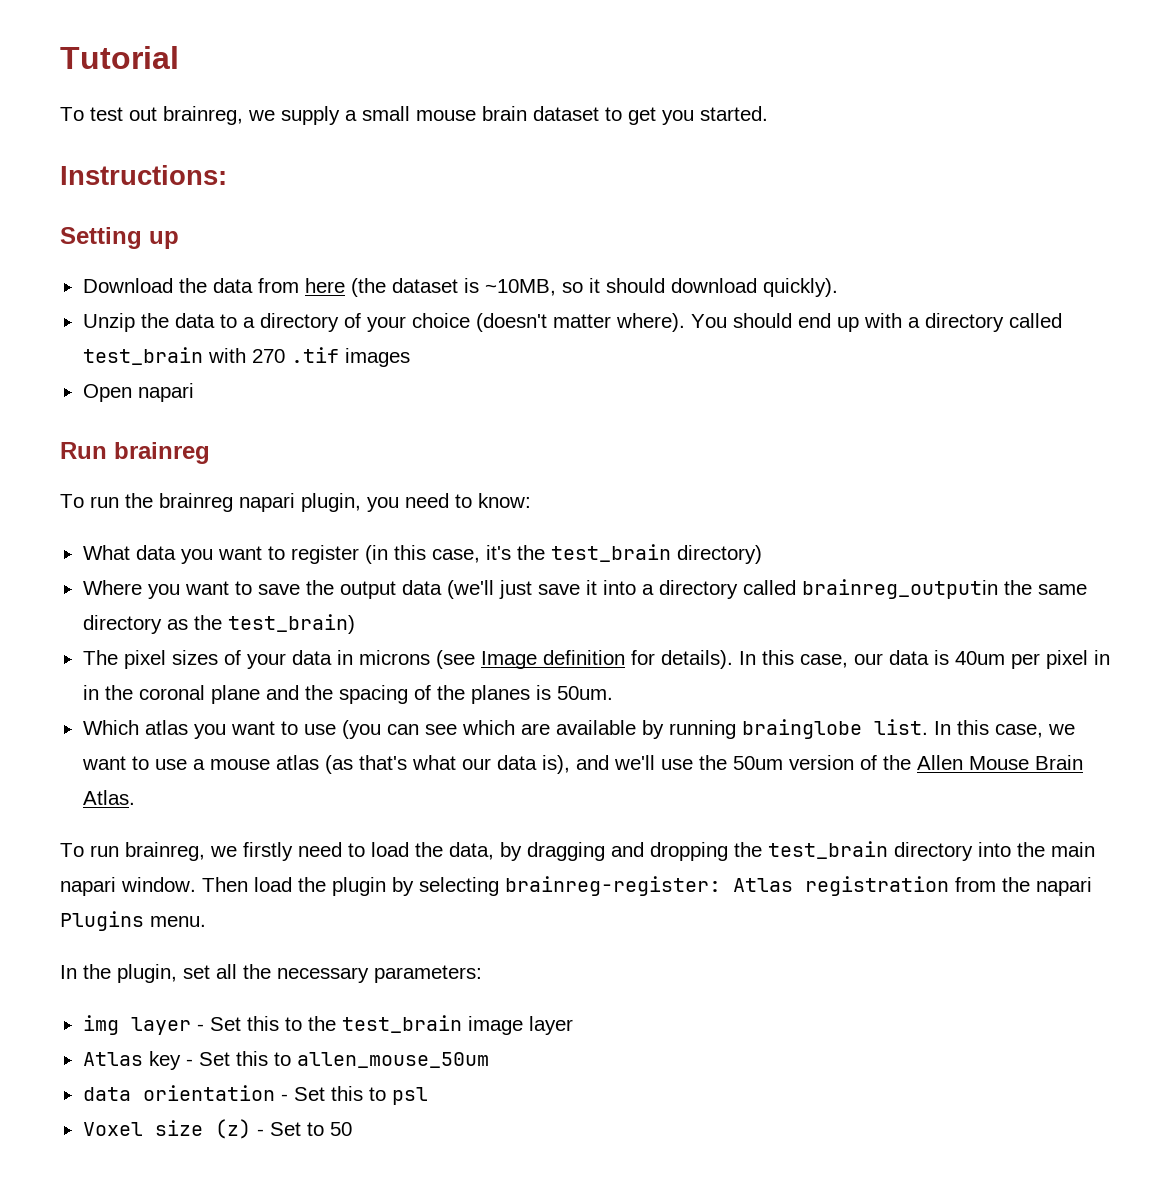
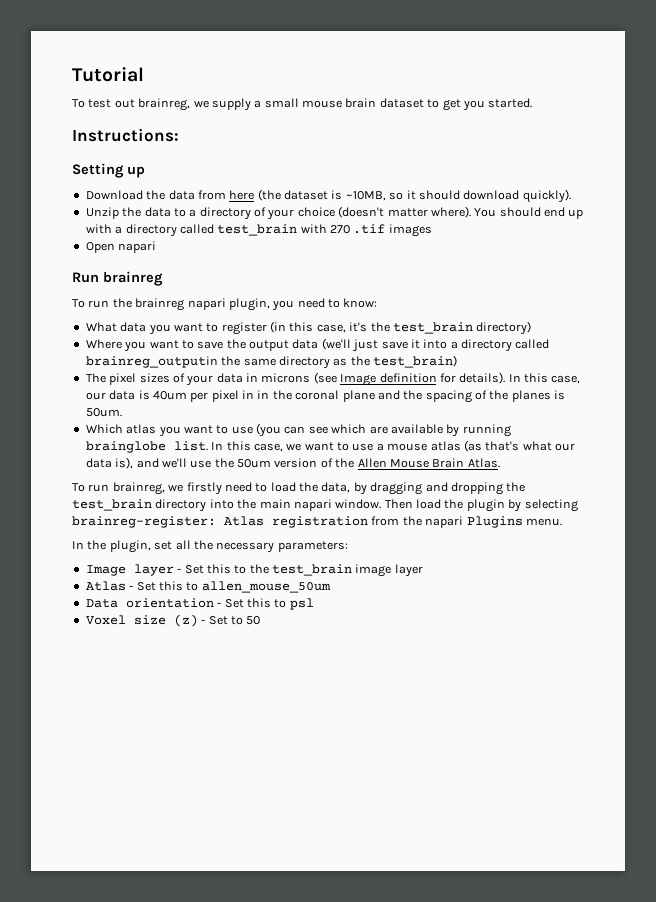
[82,1015,119,1035] img -> [85,565,126,576] Image
[148,1051,181,1070] key -> (126, 586) none
[82,1087,131,1101] data -> [85,599,118,608] Data

